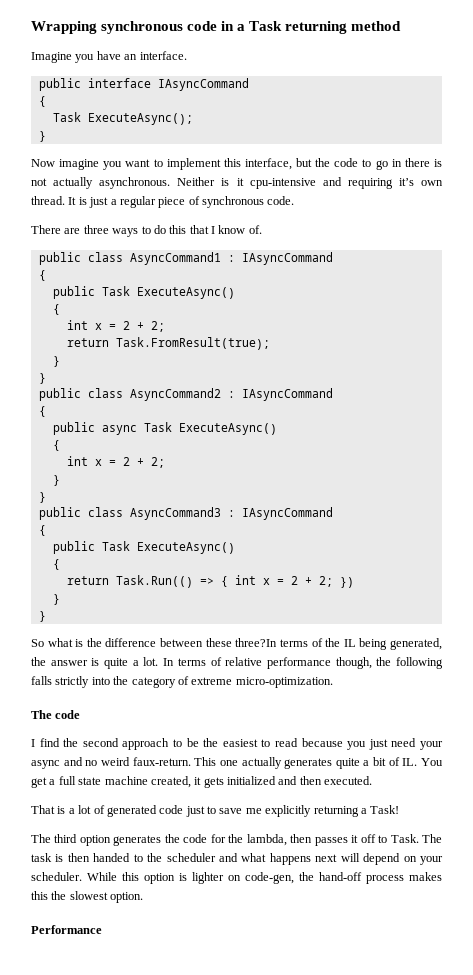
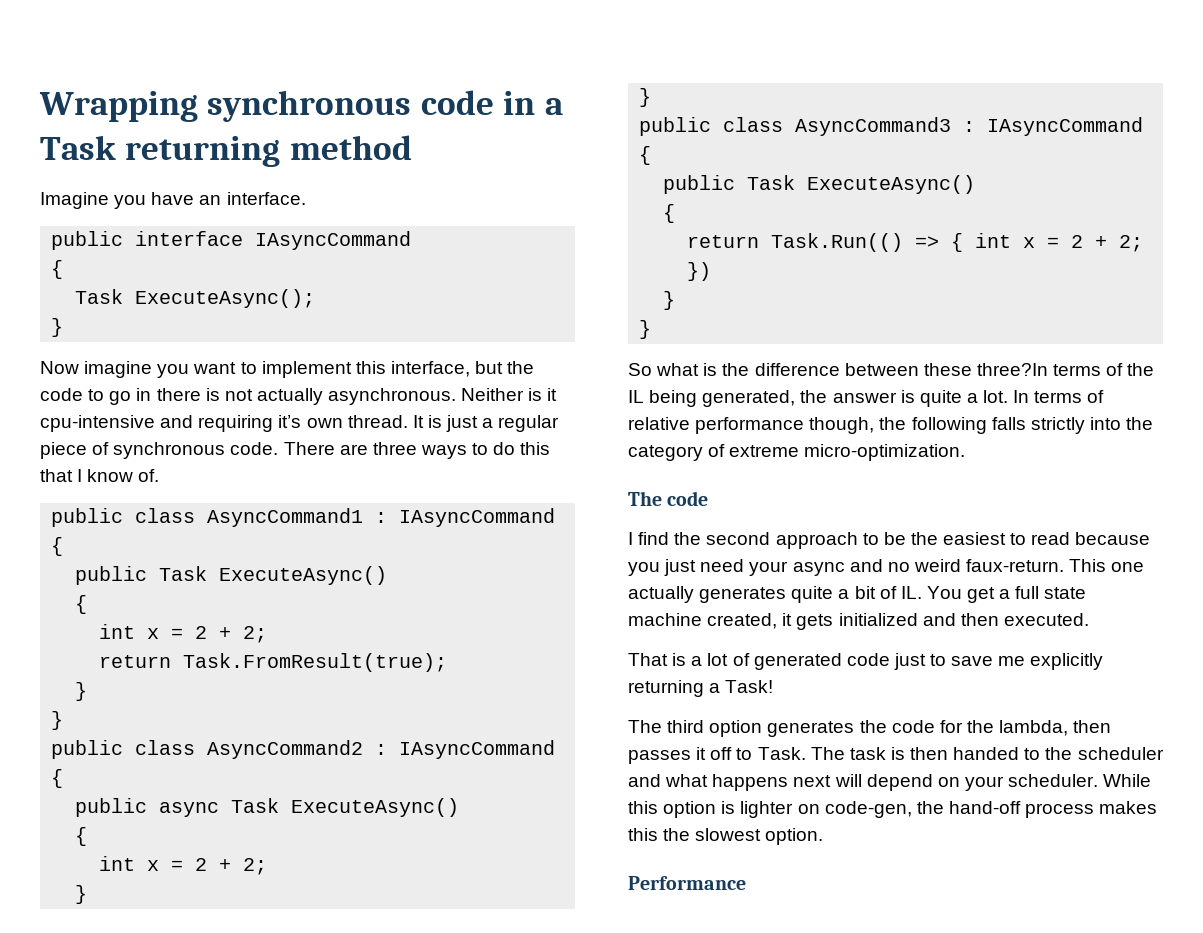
(295, 200) // -> (279, 448) none

